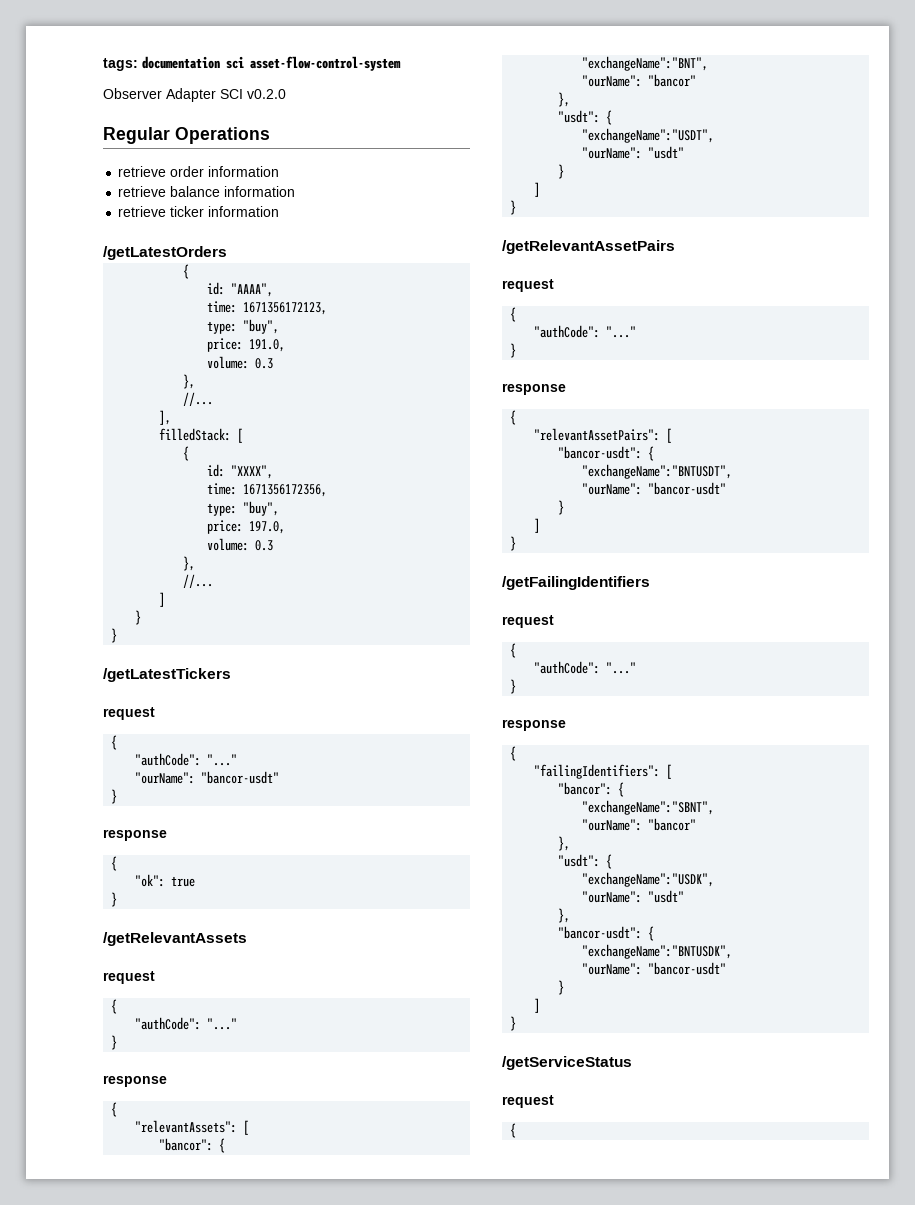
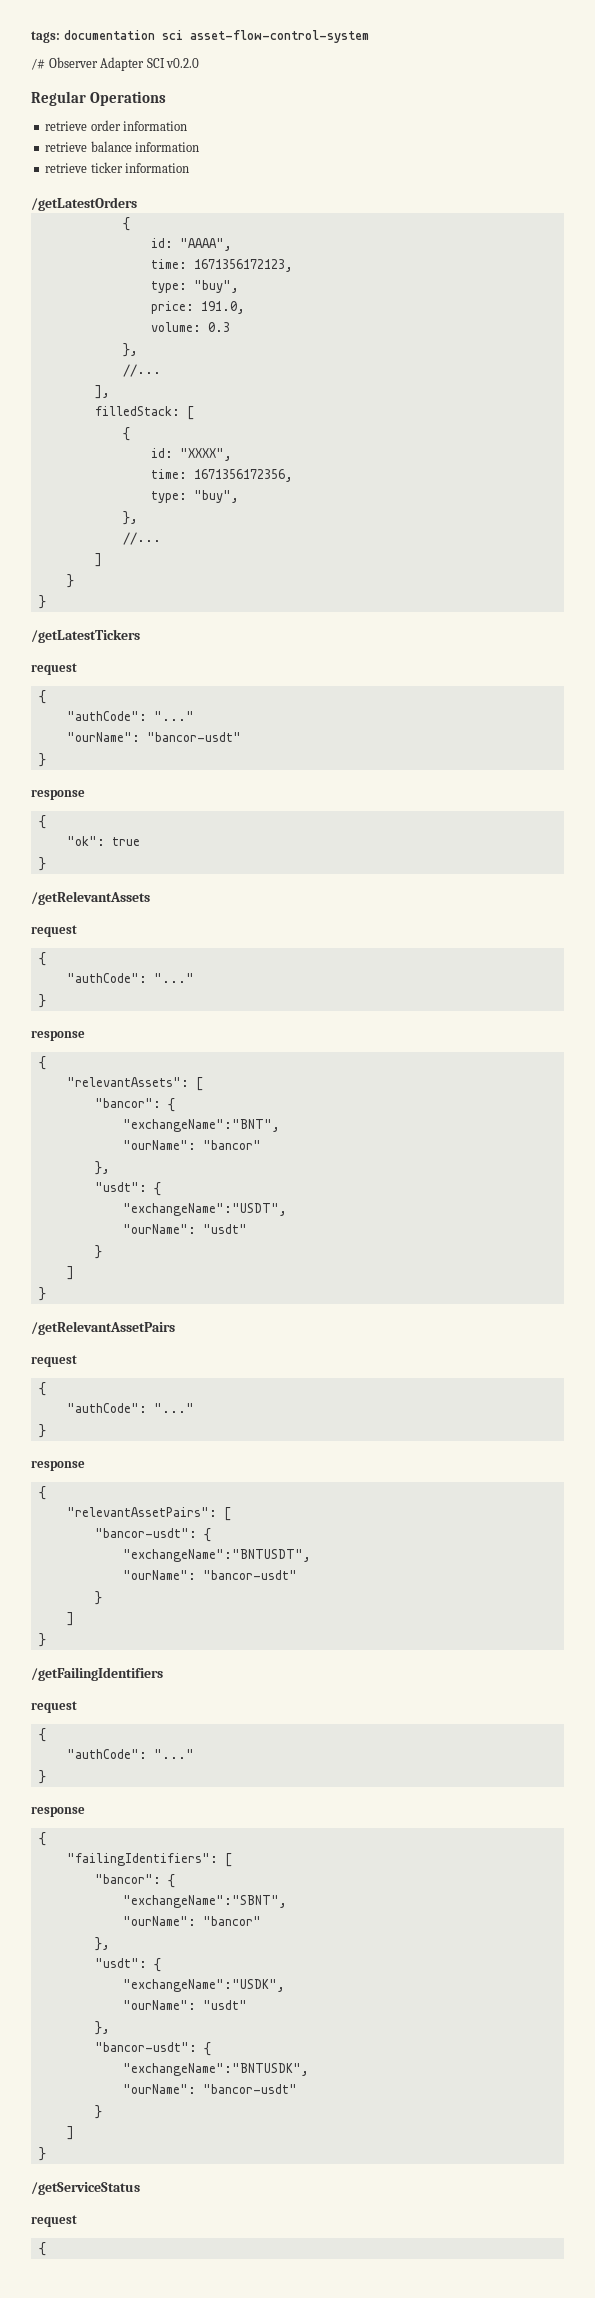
(401, 63) none -> [31,58,45,70] /#
[207,520,286,534] [207,538,274,551] // price: 197.0, // volume: 0.3 -> (239, 496) none

